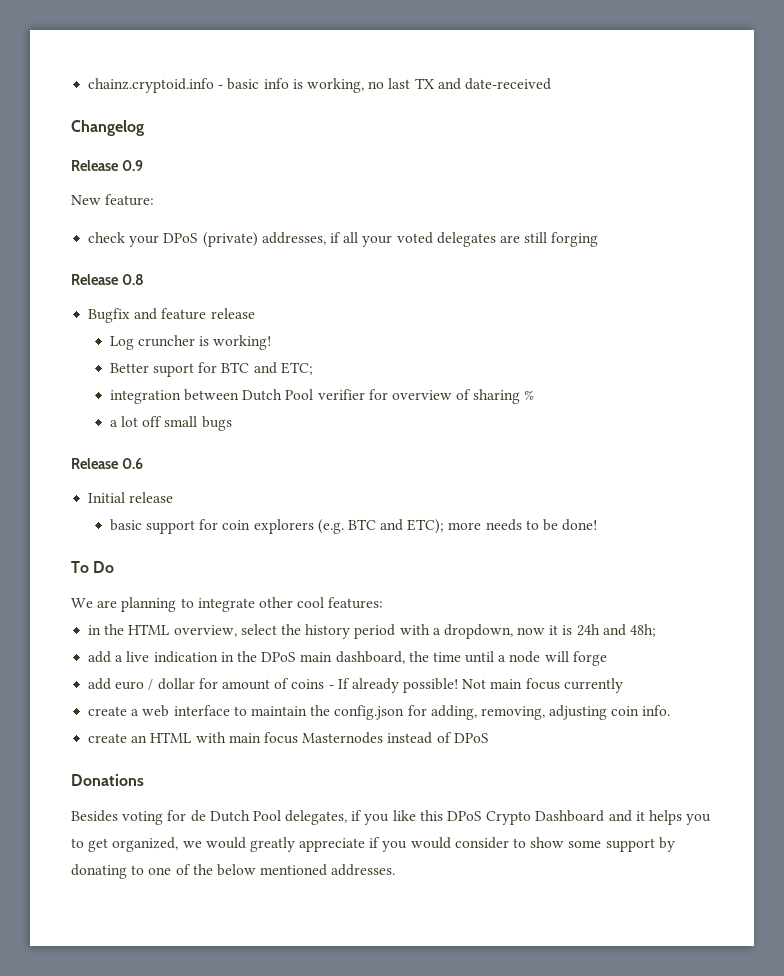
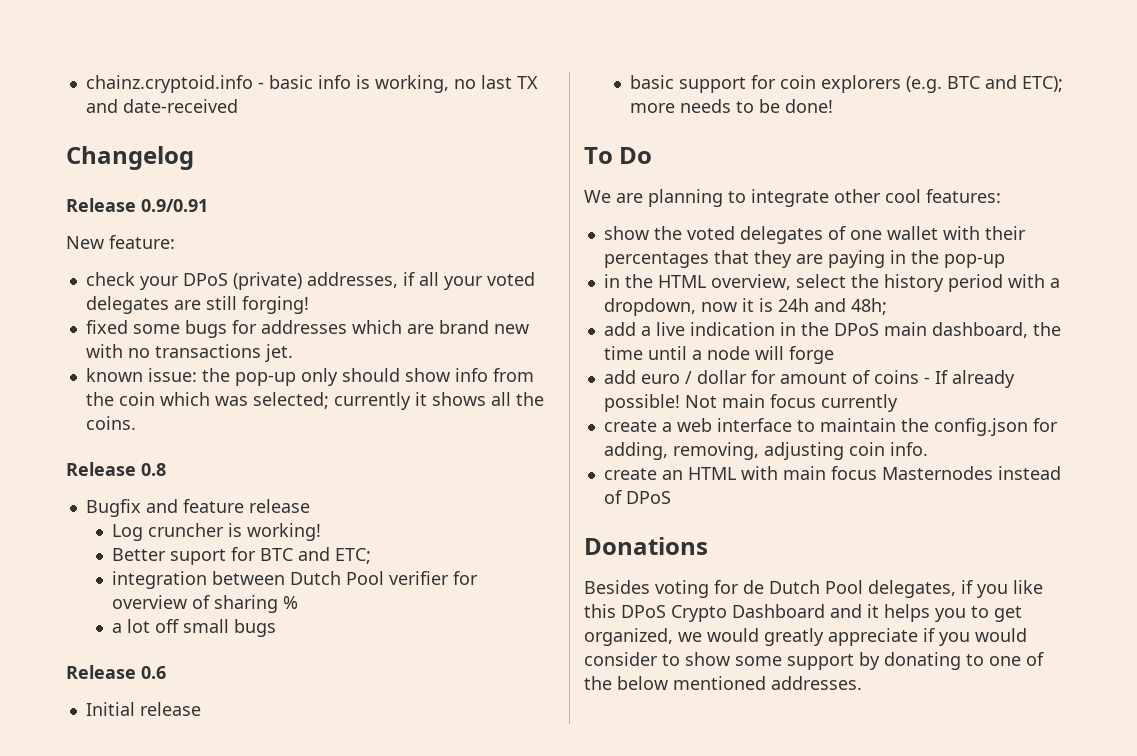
[121,160,143,171] 0.9 -> [141,199,208,212] 0.9/0.91
[551,232,599,247] forging -> [241,296,309,314] [85,320,529,338] [85,344,293,362] [85,368,534,386] [85,392,544,410] [85,416,136,430] forging! // fixed some bugs for addresses which are brand new with no transactions jet. // known issue: the pop-up only should show info from the coin which was selected; currently it shows all the coins.
(384, 603) none -> [603,226,1026,244] [603,250,1005,268] // show the voted delegates of one wallet with their percentages that they are paying in the pop-up

